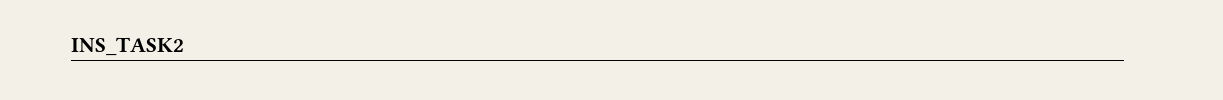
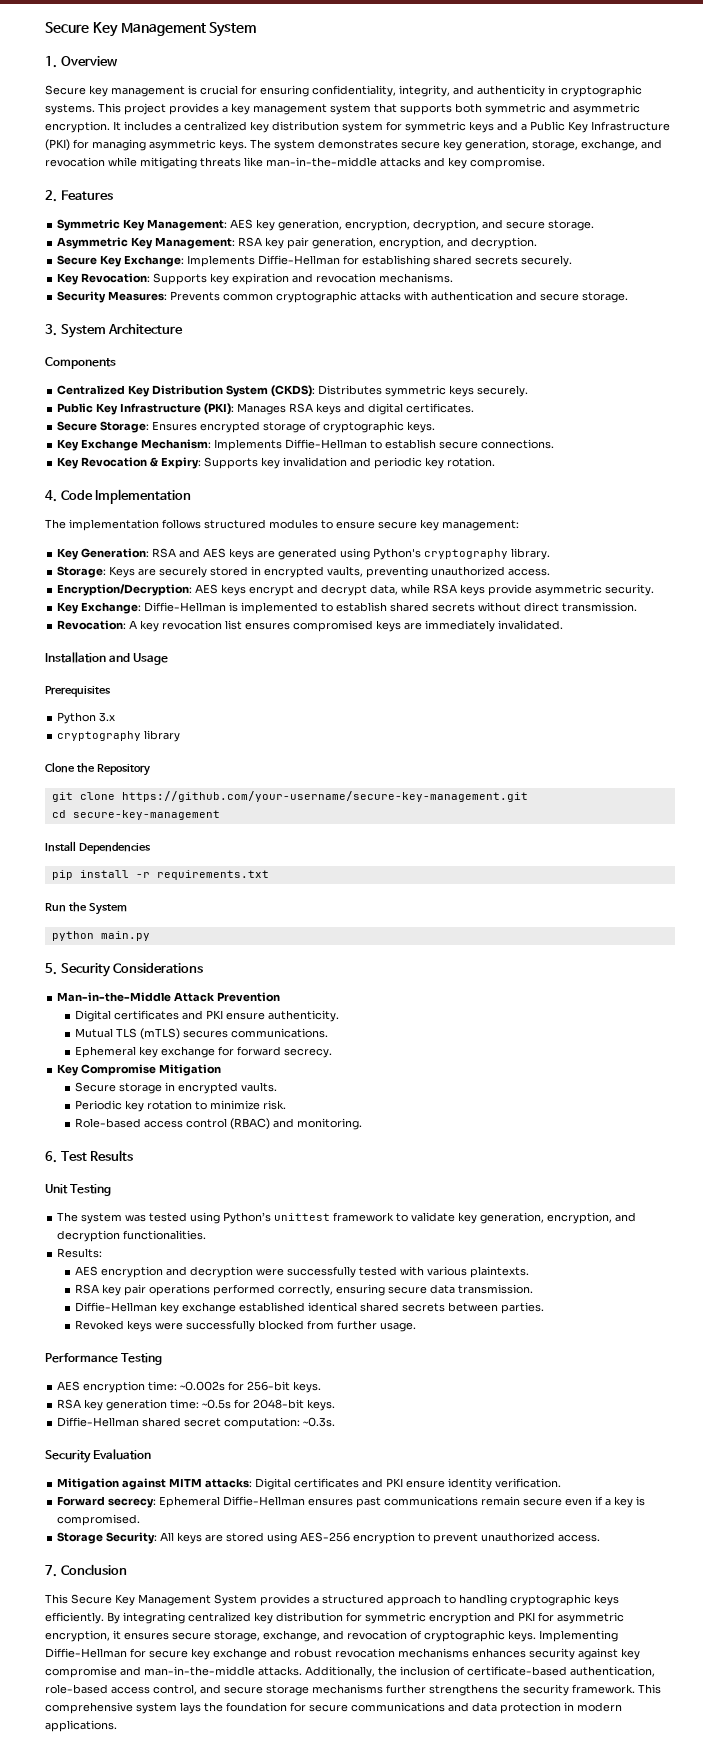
[71,37,184,56] INS_TASK2 -> [45,22,257,37] [45,56,118,68] [45,85,642,97] [45,103,640,115] [45,121,670,133] [45,139,662,151] [45,157,545,169] [45,190,113,202] [57,219,595,231] [57,237,538,249] [57,255,573,267] [57,273,454,285] [57,291,629,303] [45,324,184,338] [45,357,116,369] [57,385,529,397] [57,403,475,415] [57,421,436,433] [57,439,555,451] [57,457,496,469] [45,489,192,504] [45,519,519,531] [57,548,551,560] [57,566,551,578] [57,584,655,596] [57,602,638,614] [57,620,564,632] [45,652,169,665] [45,686,111,697] [57,712,116,724] [57,730,181,742] [45,762,150,776] [51,791,528,802] [51,810,220,820] [45,841,151,854] [51,870,269,880] [45,902,127,915] [51,931,150,941] [45,963,204,977] [57,992,281,1002] [74,1010,339,1022] [74,1028,328,1040] [74,1046,332,1058] [57,1064,222,1076] [74,1082,277,1094] [74,1100,286,1112] [74,1118,362,1130] [45,1150,134,1163] [45,1184,112,1196] [57,1212,637,1224] [57,1230,207,1242] [57,1248,103,1258] [74,1266,529,1278] [74,1284,533,1296] [74,1302,544,1314] [74,1320,416,1332] [45,1353,163,1365] [57,1381,322,1393] [57,1399,336,1411] [57,1417,336,1429] [45,1449,152,1463] [57,1478,562,1490] [57,1496,646,1508] [57,1514,141,1526] [57,1532,601,1544] [45,1564,127,1577] [45,1594,619,1606] [45,1612,624,1624] [45,1630,618,1642] [45,1648,640,1660] [45,1666,655,1678] [45,1684,661,1696] [45,1702,622,1714] [45,1720,117,1732] Secure Key Management System // 1. Overview // Secure key management is crucial for ensuring confidentiality, integrity, and authenticity in cryptographic systems. This project provides a key management system that supports both symmetric and asymmetric encryption. It includes a centralized key distribution system for symmetric keys and a Public Key Infrastructure (PKI) for managing asymmetric keys. The system demonstrates secure key generation, storage, exchange, and revocation while mitigating threats like man-in-the-middle attacks and key compromise. // 2. Features // Symmetric Key Management: AES key generation, encryption, decryption, and secure storage. // Asymmetric Key Management: RSA key pair generation, encryption, and decryption. // Secure Key Exchange: Implements Diffie-Hellman for establishing shared secrets securely. // Key Revocation: Supports key expiration and revocation mechanisms. // Security Measures: Prevents common cryptographic attacks with authentication and secure storage. // 3. System Architecture // Components // Centralized Key Distribution System (CKDS): Distributes symmetric keys securely. // Public Key Infrastructure (PKI): Manages RSA keys and digital certificates. // Secure Storage: Ensures encrypted storage of cryptographic keys. // Key Exchange Mechanism: Implements Diffie-Hellman to establish secure connections. // Key Revocation & Expiry: Supports key invalidation and periodic key rotation. // 4. Code Implementation // The implementation follows structured modules to ensure secure key management: // Key Generation: RSA and AES keys are generated using Python's cryptography library. // Storage: Keys are securely stored in encrypted vaults, preventing unauthorized access. // Encryption/Decryption: AES keys encrypt and decrypt data, while RSA keys provide asymmetric security. // Key Exchange: Diffie-Hellman is implemented to establish shared secrets without direct transmission. // Revocation: A key revocation list ensures compromised keys are immediately invalidated. // Installation and Usage // Prerequisites // Python 3.x // cryptography library // Clone the Repository // git clone https://github.com/your-username/secure-key-management.git // cd secure-key-management // Install Dependencies // pip install -r requirements.txt // Run the System // python main.py // 5. Security Considerations // Man-in-the-Middle Attack Prevention // Digital certificates and PKI ensure authenticity. // Mutual TLS (mTLS) secures communications. // Ephemeral key exchange for forward secrecy. // Key Compromise Mitigation // Secure storage in encrypted vaults. // Periodic key rotation to minimize risk. // Role-based access control (RBAC) and monitoring. // 6. Test Results // Unit Testing // The system was tested using Python’s unittest framework to validate key generation, encryption, and decryption functionalities. // Results: // AES encryption and decryption were successfully tested with various plaintexts. // RSA key pair operations performed correctly, ensuring secure data transmission. // Diffie-Hellman key exchange established identical shared secrets between parties. // Revoked keys were successfully blocked from further usage. // Performance Testing // AES encryption time: ~0.002s for 256-bit keys. // RSA key generation time: ~0.5s for 2048-bit keys. // Diffie-Hellman shared secret computation: ~0.3s. // Security Evaluation // Mitigation against MITM attacks: Digital certificates and PKI ensure identity verification. // Forward secrecy: Ephemeral Diffie-Hellman ensures past communications remain secure even if a key is compromised. // Storage Security: All keys are stored using AES-256 encryption to prevent unauthorized access. // 7. Conclusion // This Secure Key Management System provides a structured approach to handling cryptographic keys efficiently. By integrating centralized key distribution for symmetric encryption and PKI for asymmetric encryption, it ensures secure storage, exchange, and revocation of cryptographic keys. Implementing Diffie-Hellman for secure key exchange and robust revocation mechanisms enhances security against key compromise and man-in-the-middle attacks. Additionally, the inclusion of certificate-based authentication, role-based access control, and secure storage mechanisms further strengthens the security framework. This comprehensive system lays the foundation for secure communications and data protection in modern applications.

